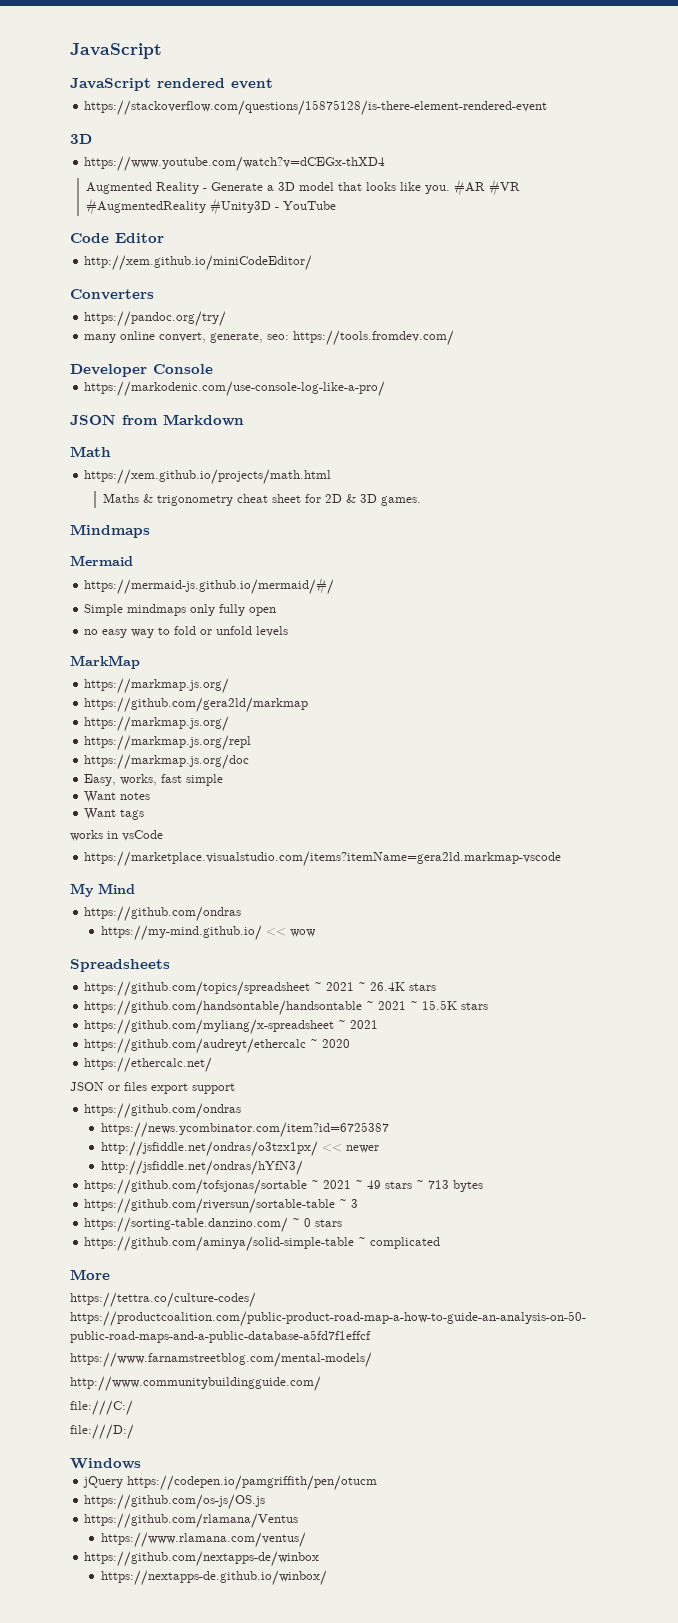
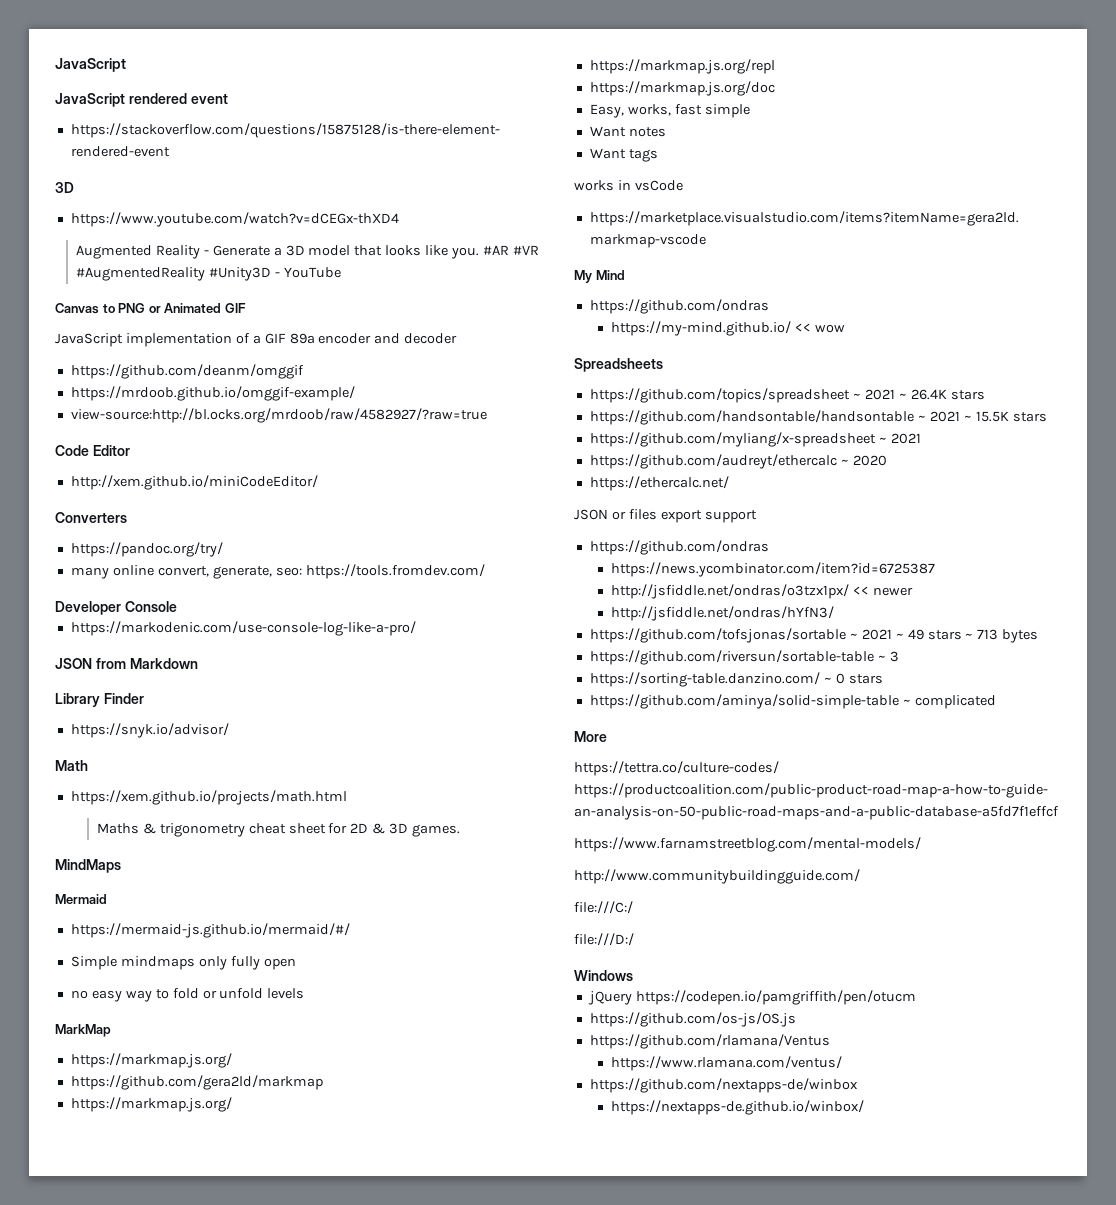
(337, 205) none -> [55,303,246,314] [55,333,458,347] [70,364,304,379] [70,386,355,401] [70,408,487,423] // Canvas to PNG or Animated GIF // JavaScript implementation of a GIF 89a encoder and decoder // https://github.com/deanm/omggif // https://mrdoob.github.io/omggif-example/ // view-source:http://bl.ocks.org/mrdoob/raw/4582927/?raw=true
(244, 420) none -> [55,693,144,707] [70,723,229,738] // Library Finder // https://snyk.io/advisor/
[70,524,150,538] Mindmaps -> [55,859,121,873] MindMaps

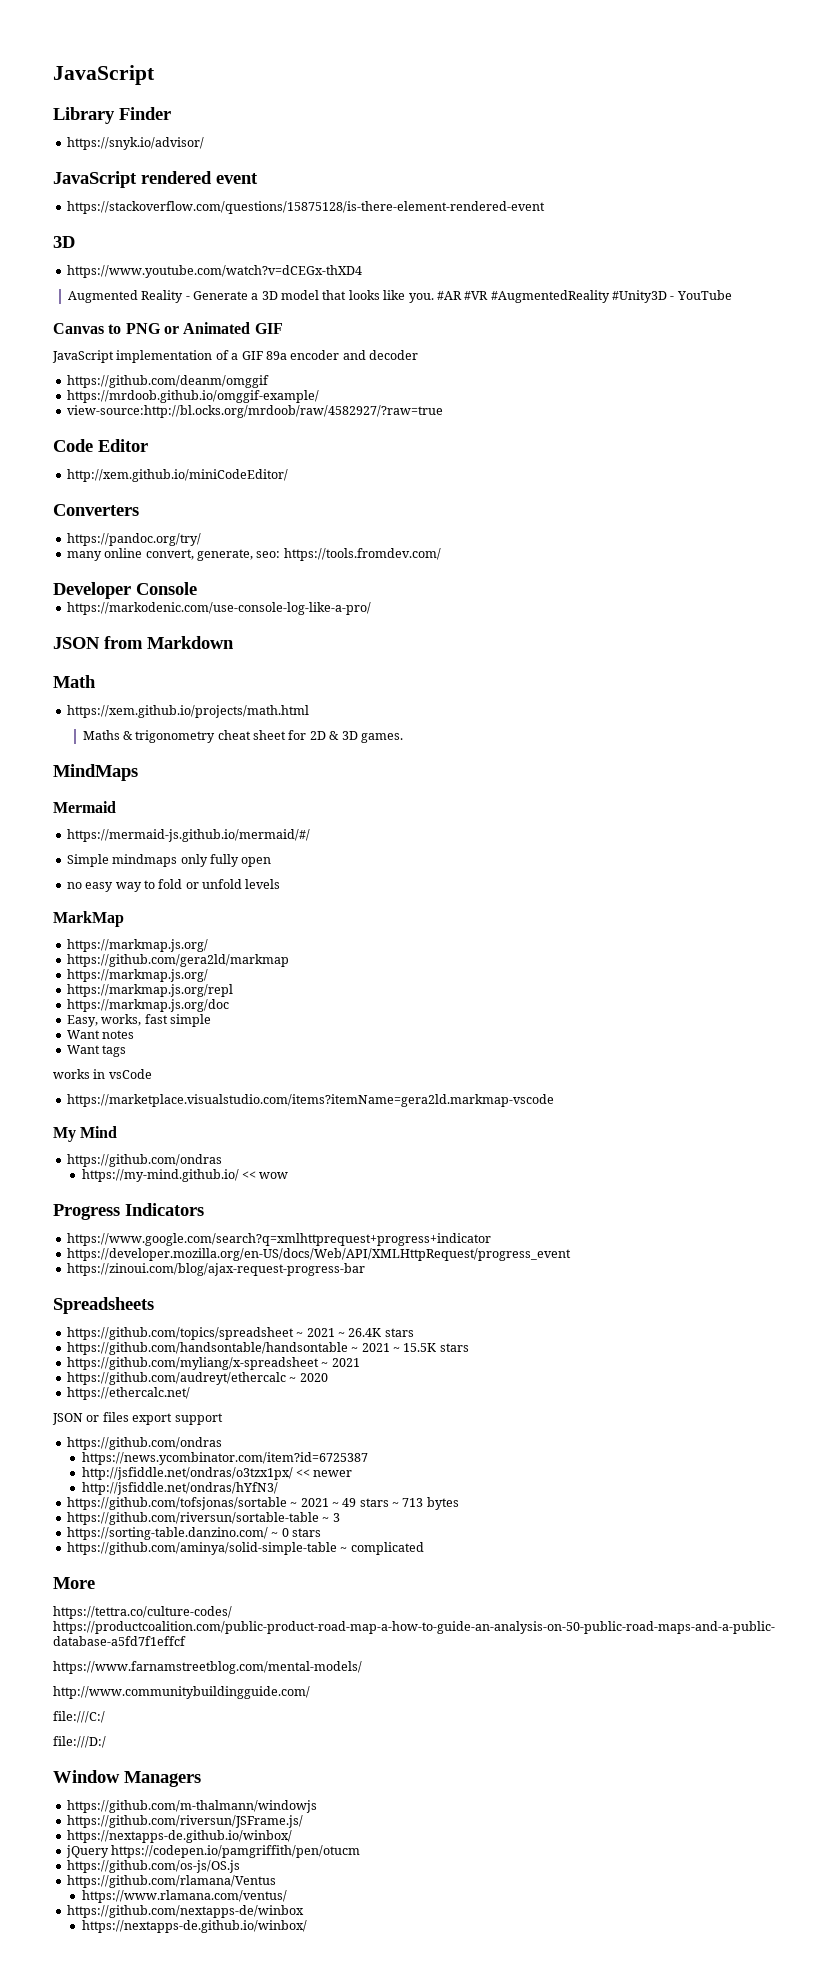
[55,58,126,72] JavaScript -> [53,65,155,85] [53,107,171,124] [66,137,204,150] JavaScript // Library Finder // https://snyk.io/advisor/
[55,693,144,707] [70,723,229,738] // Library Finder // https://snyk.io/advisor/ -> (234, 642) none
(845, 328) none -> [53,1203,204,1220] [66,1233,491,1246] [66,1248,571,1261] [66,1263,365,1276] // Progress Indicators // https://www.google.com/search?q=xmlhttprequest+progress+indicator // https://developer.mozilla.org/en-US/docs/Web/API/XMLHttpRequest/progress_event // https://zinoui.com/blog/ajax-request-progress-bar
[574,970,633,981] Windows -> [53,1770,201,1787] [66,1800,317,1813] [66,1815,303,1828] [66,1830,292,1843] Window Managers // https://github.com/m-thalmann/windowjs // https://github.com/riversun/JSFrame.js/ // https://nextapps-de.github.io/winbox/

